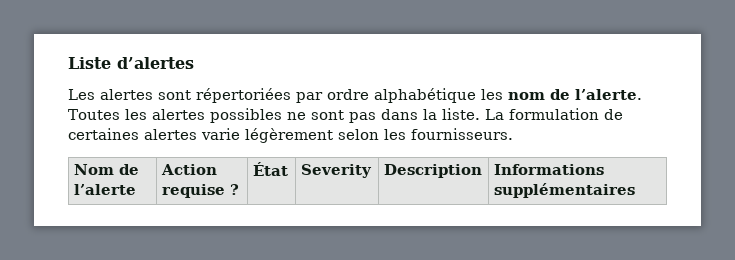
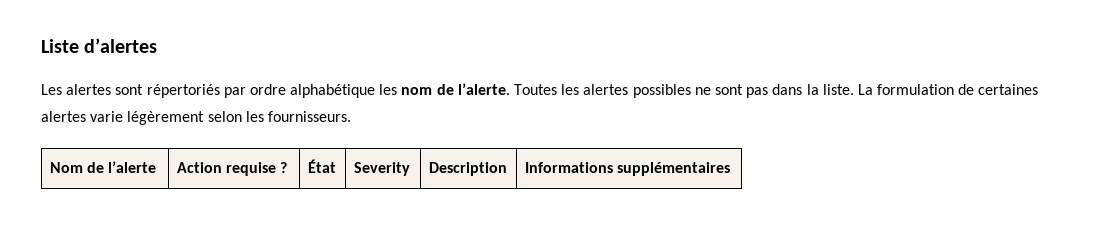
[196,88,291,103] répertoriées -> [146,84,220,98] répertoriés

